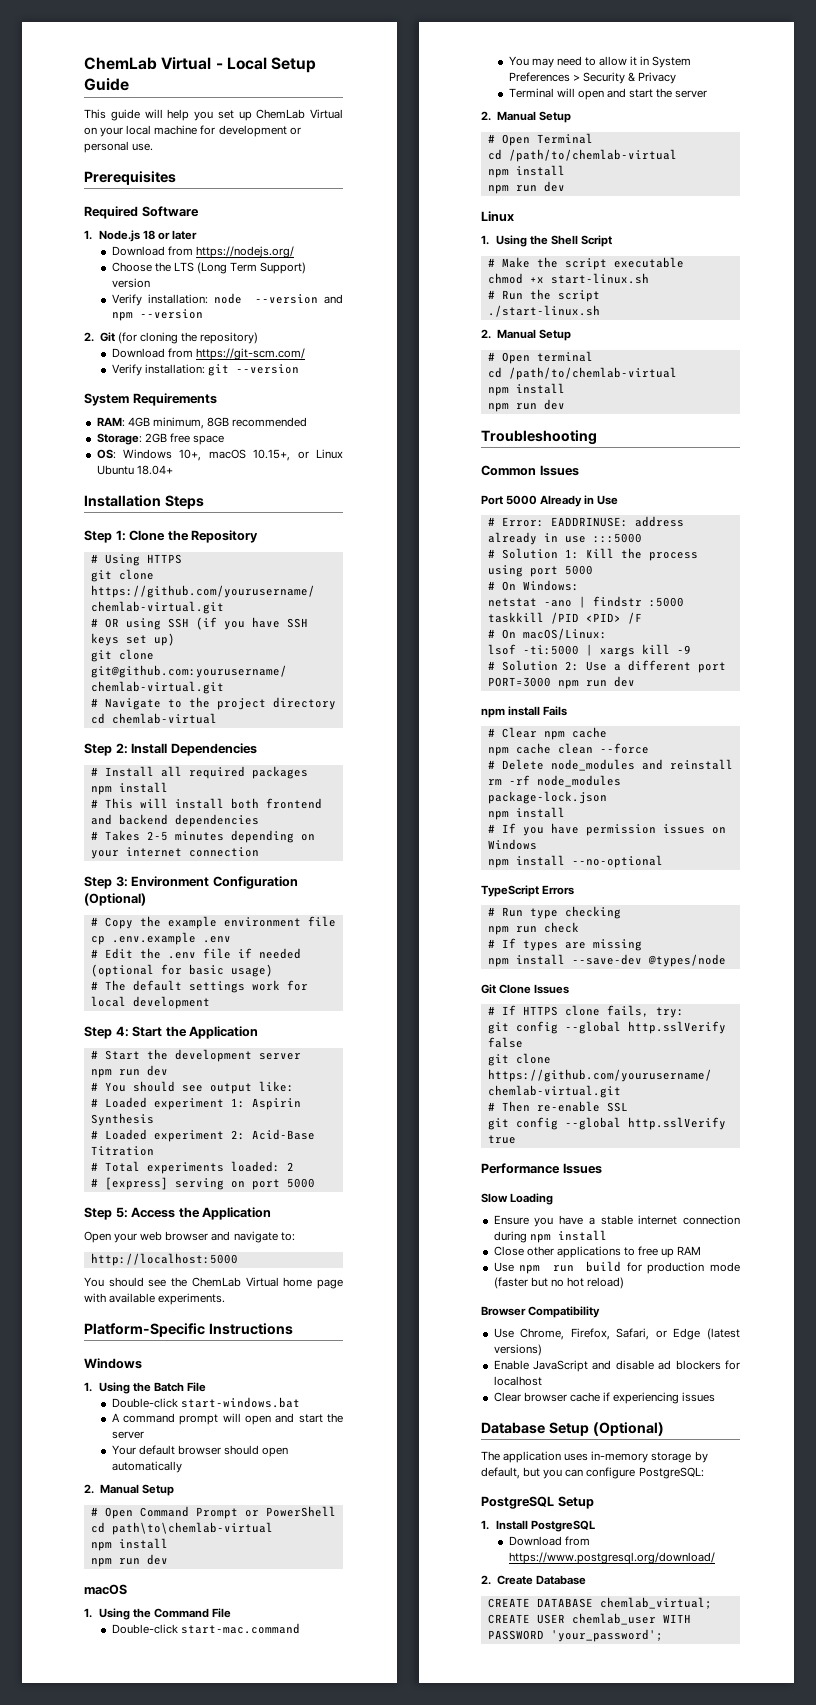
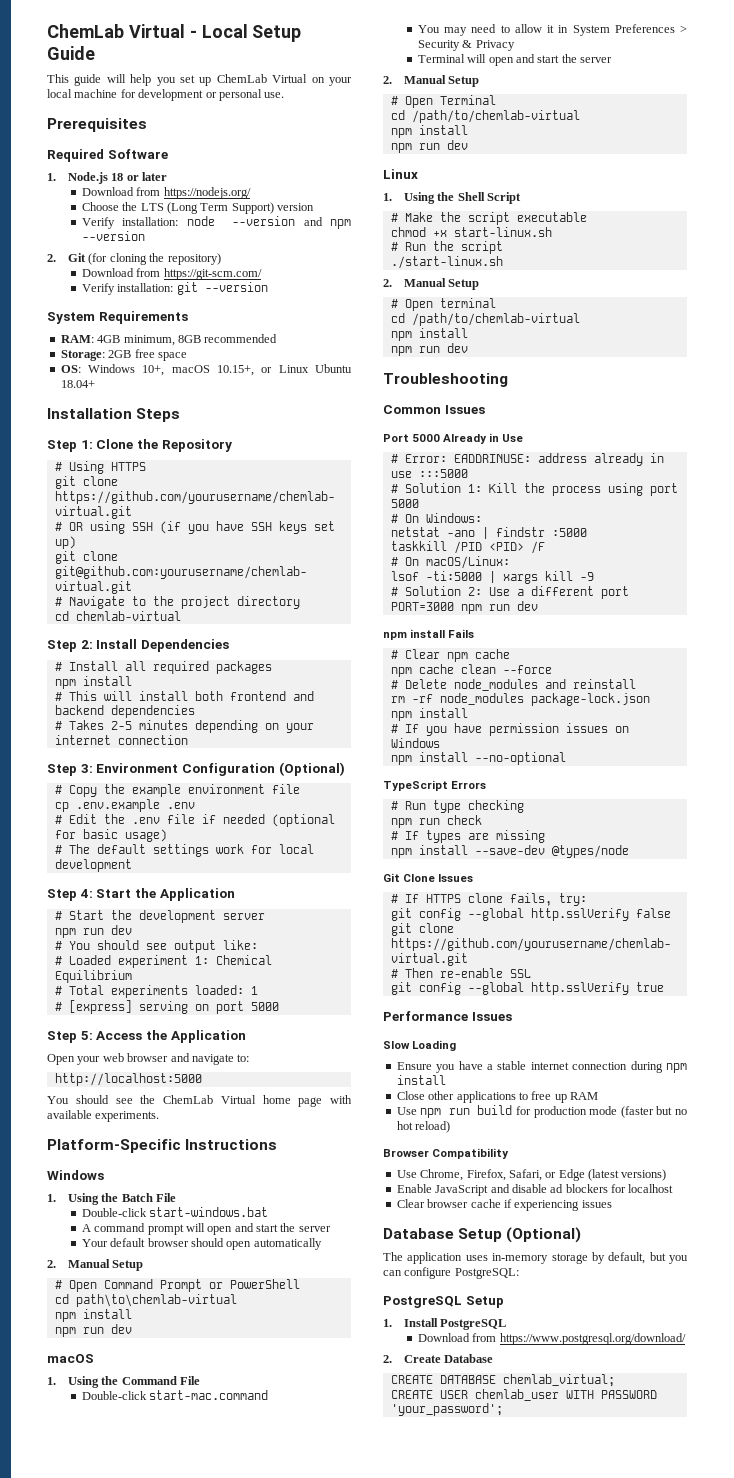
[251,1098,301,1110] [90,1113,154,1126] [90,1129,315,1142] [90,1146,154,1156] Aspirin Synthesis // # Loaded experiment 2: Acid-Base Titration -> [215,955,272,965] [54,970,132,983] Chemical Equilibrium
[286,1162,294,1171] 2 -> [250,986,258,995] 1

